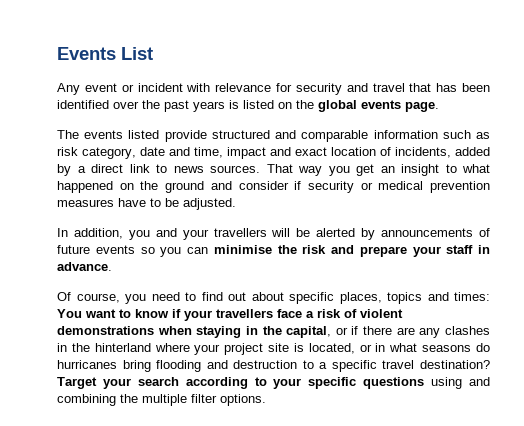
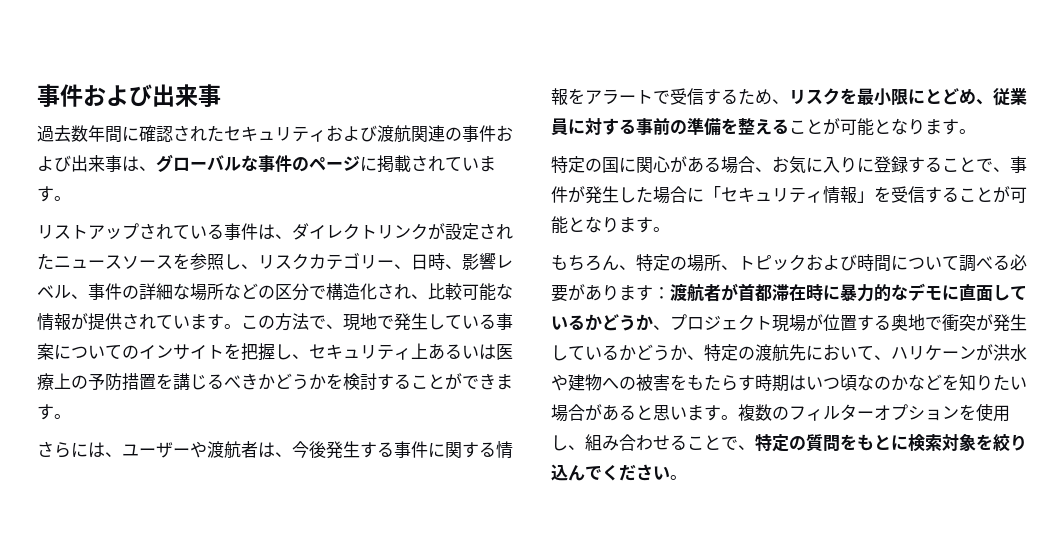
[57,47,153,60] [57,83,490,95] [57,100,439,112] [57,130,491,142] [57,147,490,159] [57,164,490,176] [57,181,490,193] [57,198,236,210] [57,228,491,240] [57,245,490,257] [57,262,112,271] [57,292,490,304] [57,309,403,321] [57,326,490,338] [57,343,491,355] [57,360,490,372] [57,377,491,389] [57,394,266,406] Events List // Any event or incident with relevance for security and travel that has been identified over the past years is listed on the global events page. // The events listed provide structured and comparable information such as risk category, date and time, impact and exact location of incidents, added by a direct link to news sources. That way you get an insight to what happened on the ground and consider if security or medical prevention measures have to be adjusted. // In addition, you and your travellers will be alerted by announcements of future events so you can minimise the risk and prepare your staff in advance. // Of course, you need to find out about specific places, topics and times: You want to know if your travellers face a risk of violent demonstrations when staying in the capital, or if there are any clashes in the hinterland where your project site is located, or in what seasons do hurricanes bring flooding and destruction to a specific travel destination? Target your search according to your specific questions using and combining the multiple filter options. -> [37,84,221,107] [37,125,513,143] [37,154,496,173] [37,186,71,202] [37,223,513,240] [37,252,513,270] [37,283,513,301] [37,313,513,331] [37,343,513,361] [37,373,513,391] [37,404,71,420] [37,441,513,459] [551,88,1027,106] [551,117,976,136] [551,156,1027,174] [551,186,1027,204] [551,216,670,234] [551,254,1027,272] [551,283,1027,302] [551,314,1027,332] [551,344,1027,361] [551,374,1027,392] [551,403,1010,422] [551,433,1027,452] [551,464,687,481] 事件および出来事 // 過去数年間に確認されたセキュリティおよび渡航関連の事件および出来事は、グローバルな事件のページに掲載されています。 // リストアップされている事件は、ダイレクトリンクが設定されたニュースソースを参照し、リスクカテゴリー、日時、影響レベル、事件の詳細な場所などの区分で構造化され、比較可能な情報が提供されています。この方法で、現地で発生している事案についてのインサイトを把握し、セキュリティ上あるいは医療上の予防措置を講じるべきかどうかを検討することができます。 // さらには、ユーザーや渡航者は、今後発生する事件に関する情報をアラートで受信するため、リスクを最小限にとどめ、従業員に対する事前の準備を整えることが可能となります。 // 特定の国に関心がある場合、お気に入りに登録することで、事件が発生した場合に「セキュリティ情報」を受信することが可能となります。 // もちろん、特定の場所、トピックおよび時間について調べる必要があります：渡航者が首都滞在時に暴力的なデモに直面しているかどうか、プロジェクト現場が位置する奥地で衝突が発生しているかどうか、特定の渡航先において、ハリケーンが洪水や建物への被害をもたらす時期はいつ頃なのかなどを知りたい場合があると思います。複数のフィルターオプションを使用し、組み合わせることで、特定の質問をもとに検索対象を絞り込んでください。

